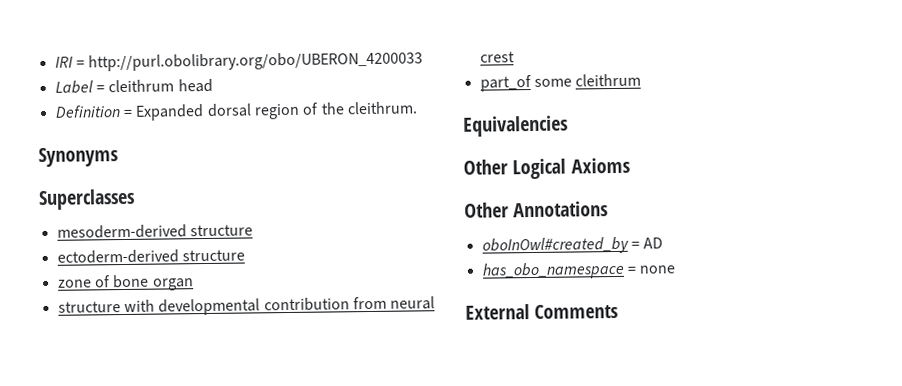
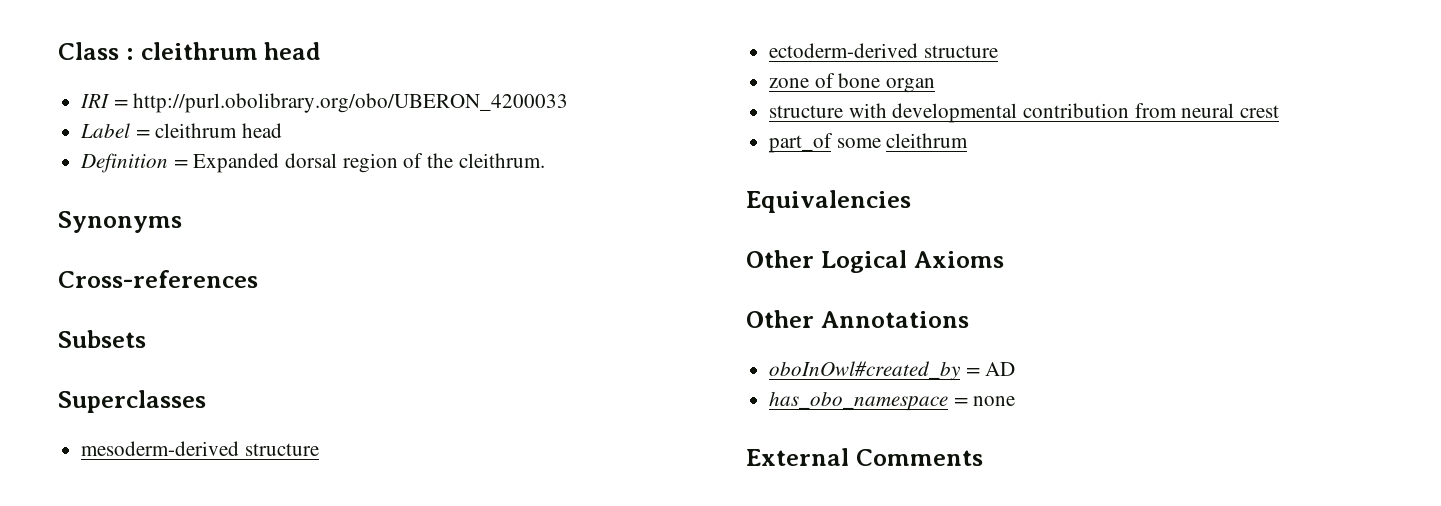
(54, 62) none -> [58,42,322,60] Class : cleithrum head //
(118, 157) none -> [58,270,258,288] [58,330,146,348] // Cross-references // Subsets

